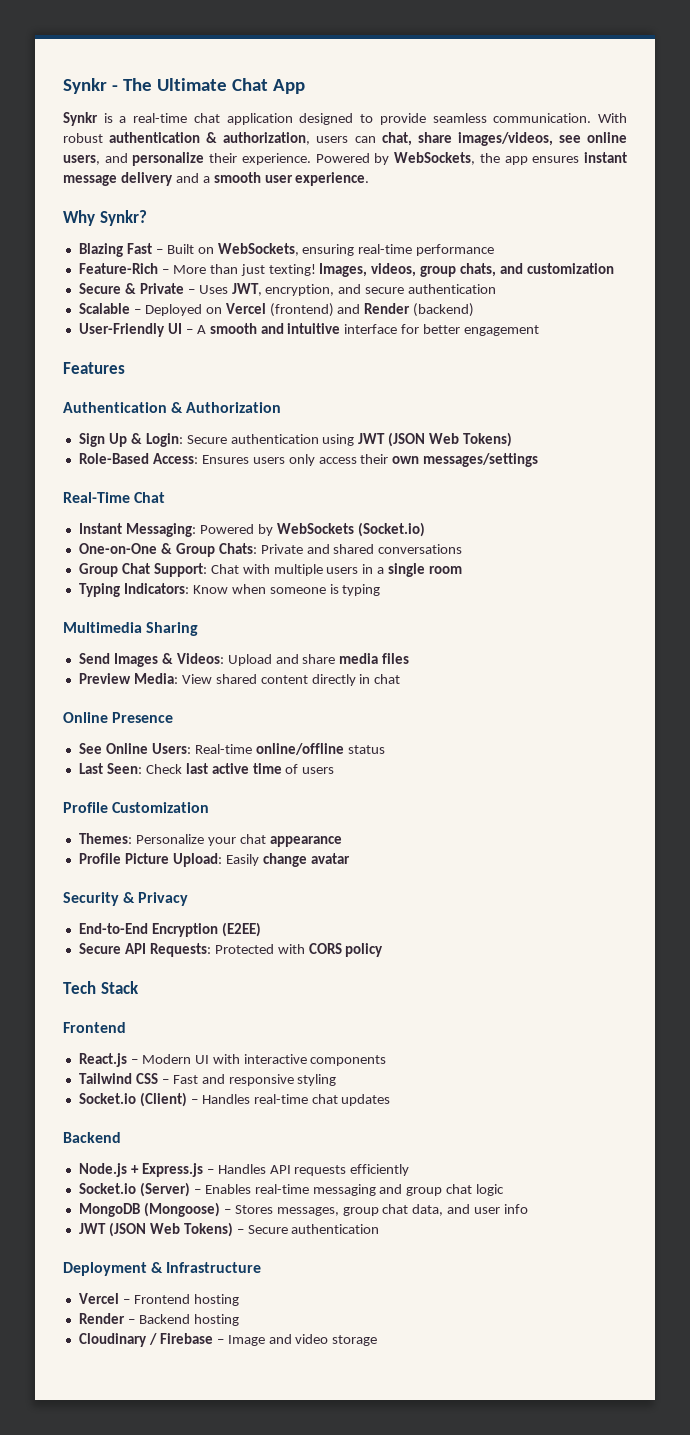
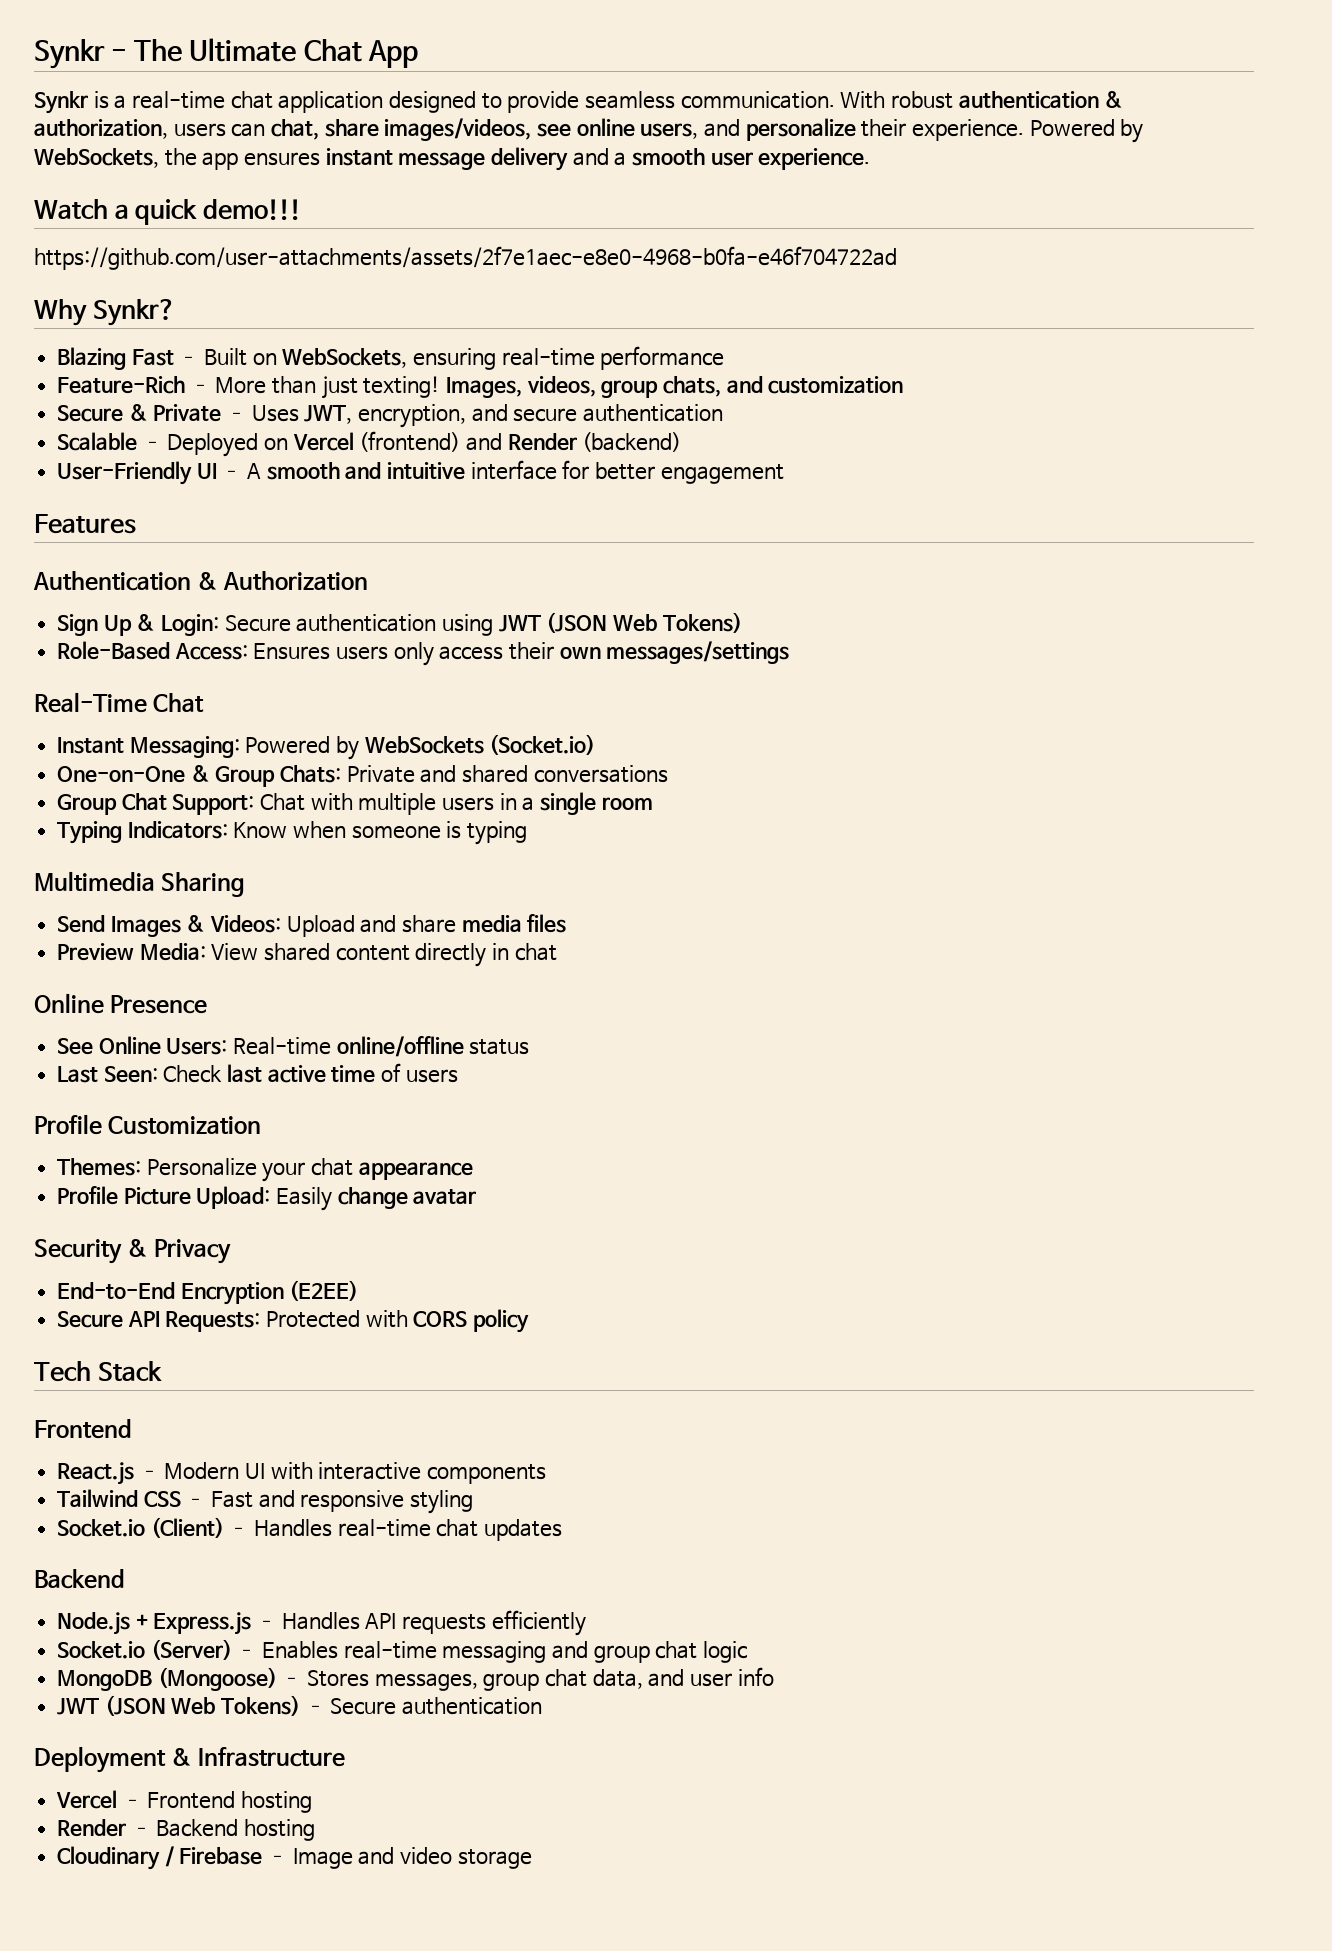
(370, 179) none -> [34,199,301,225] [34,246,897,270] // Watch a quick demo!!! // https://github.com/user-attachments/assets/2f7e1aec-e8e0-4968-b0fa-e46f704722ad

